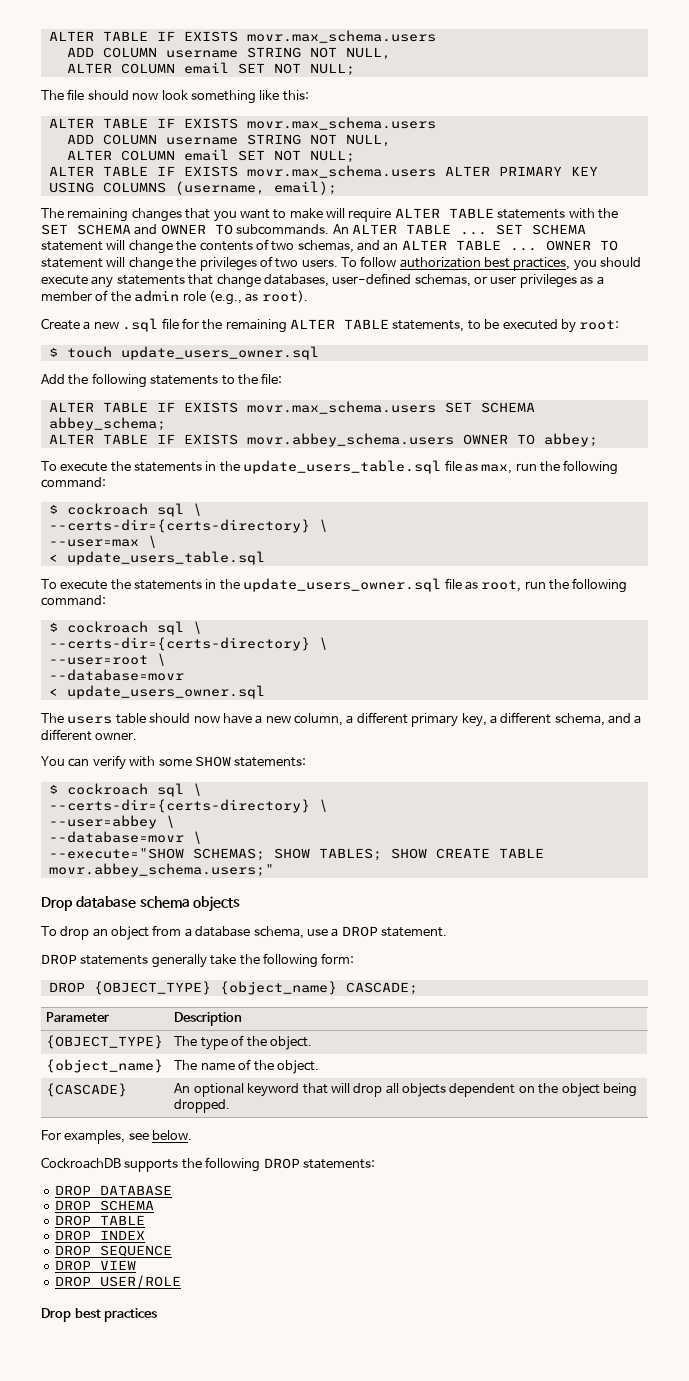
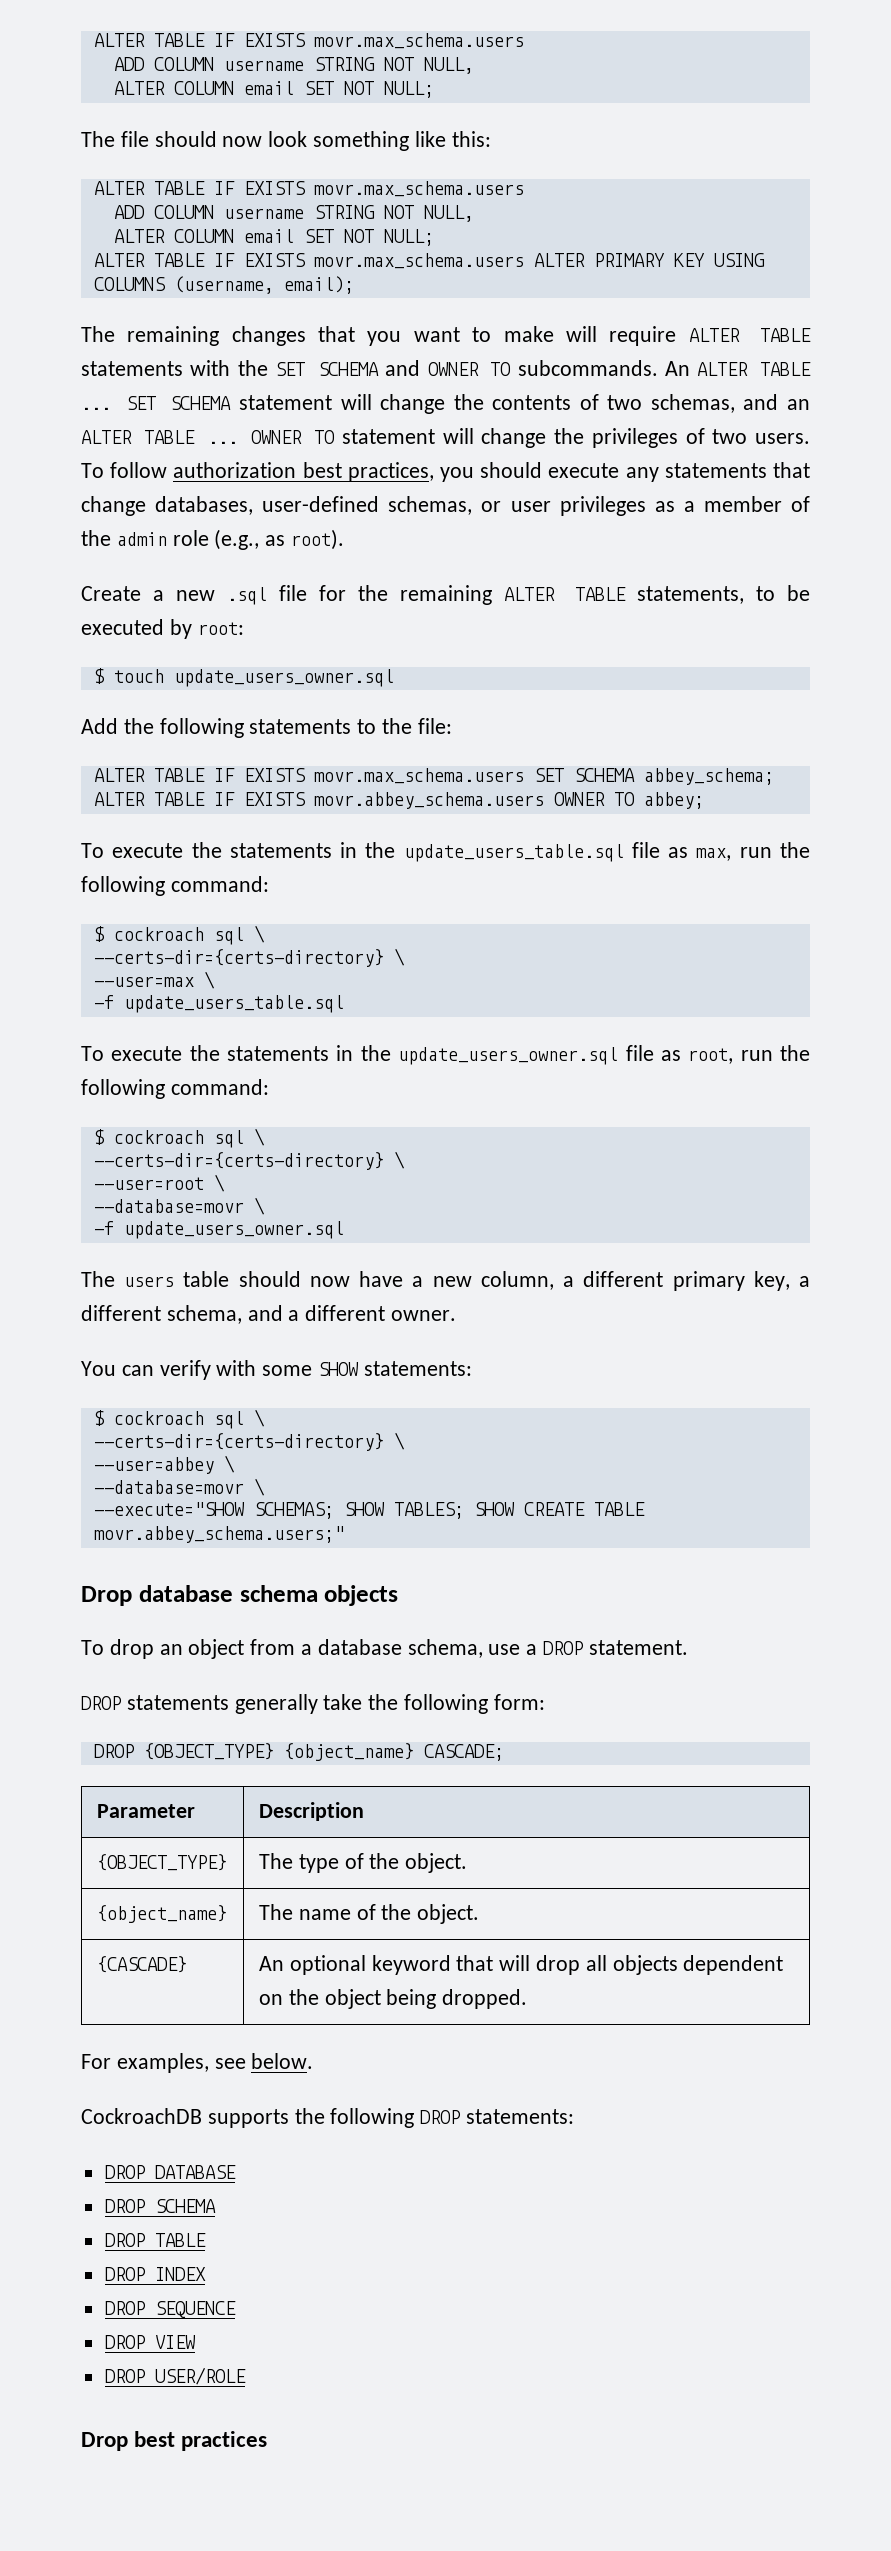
[48,554,58,562] < -> [93,995,114,1009] -f
[48,688,58,696] // < -> [253,1197,265,1215] [93,1221,114,1235] \ // -f

